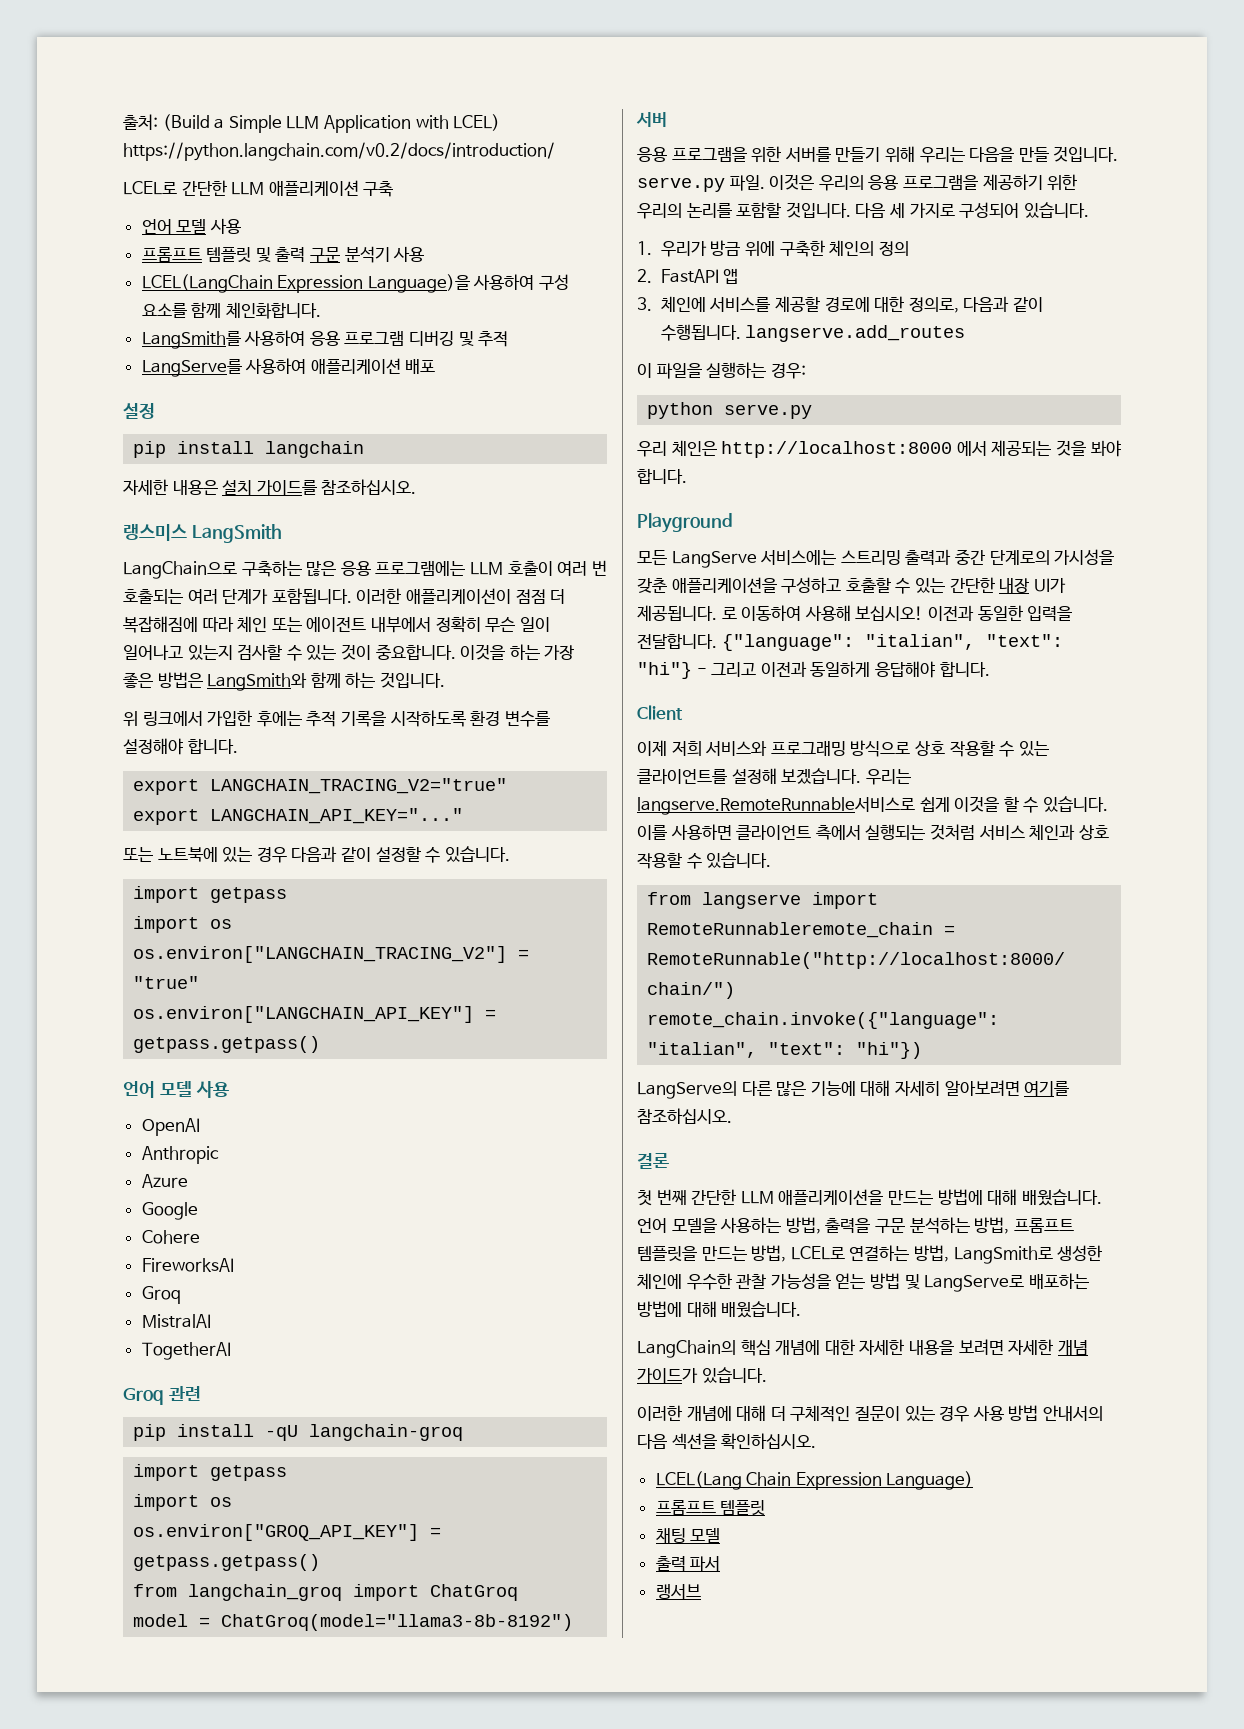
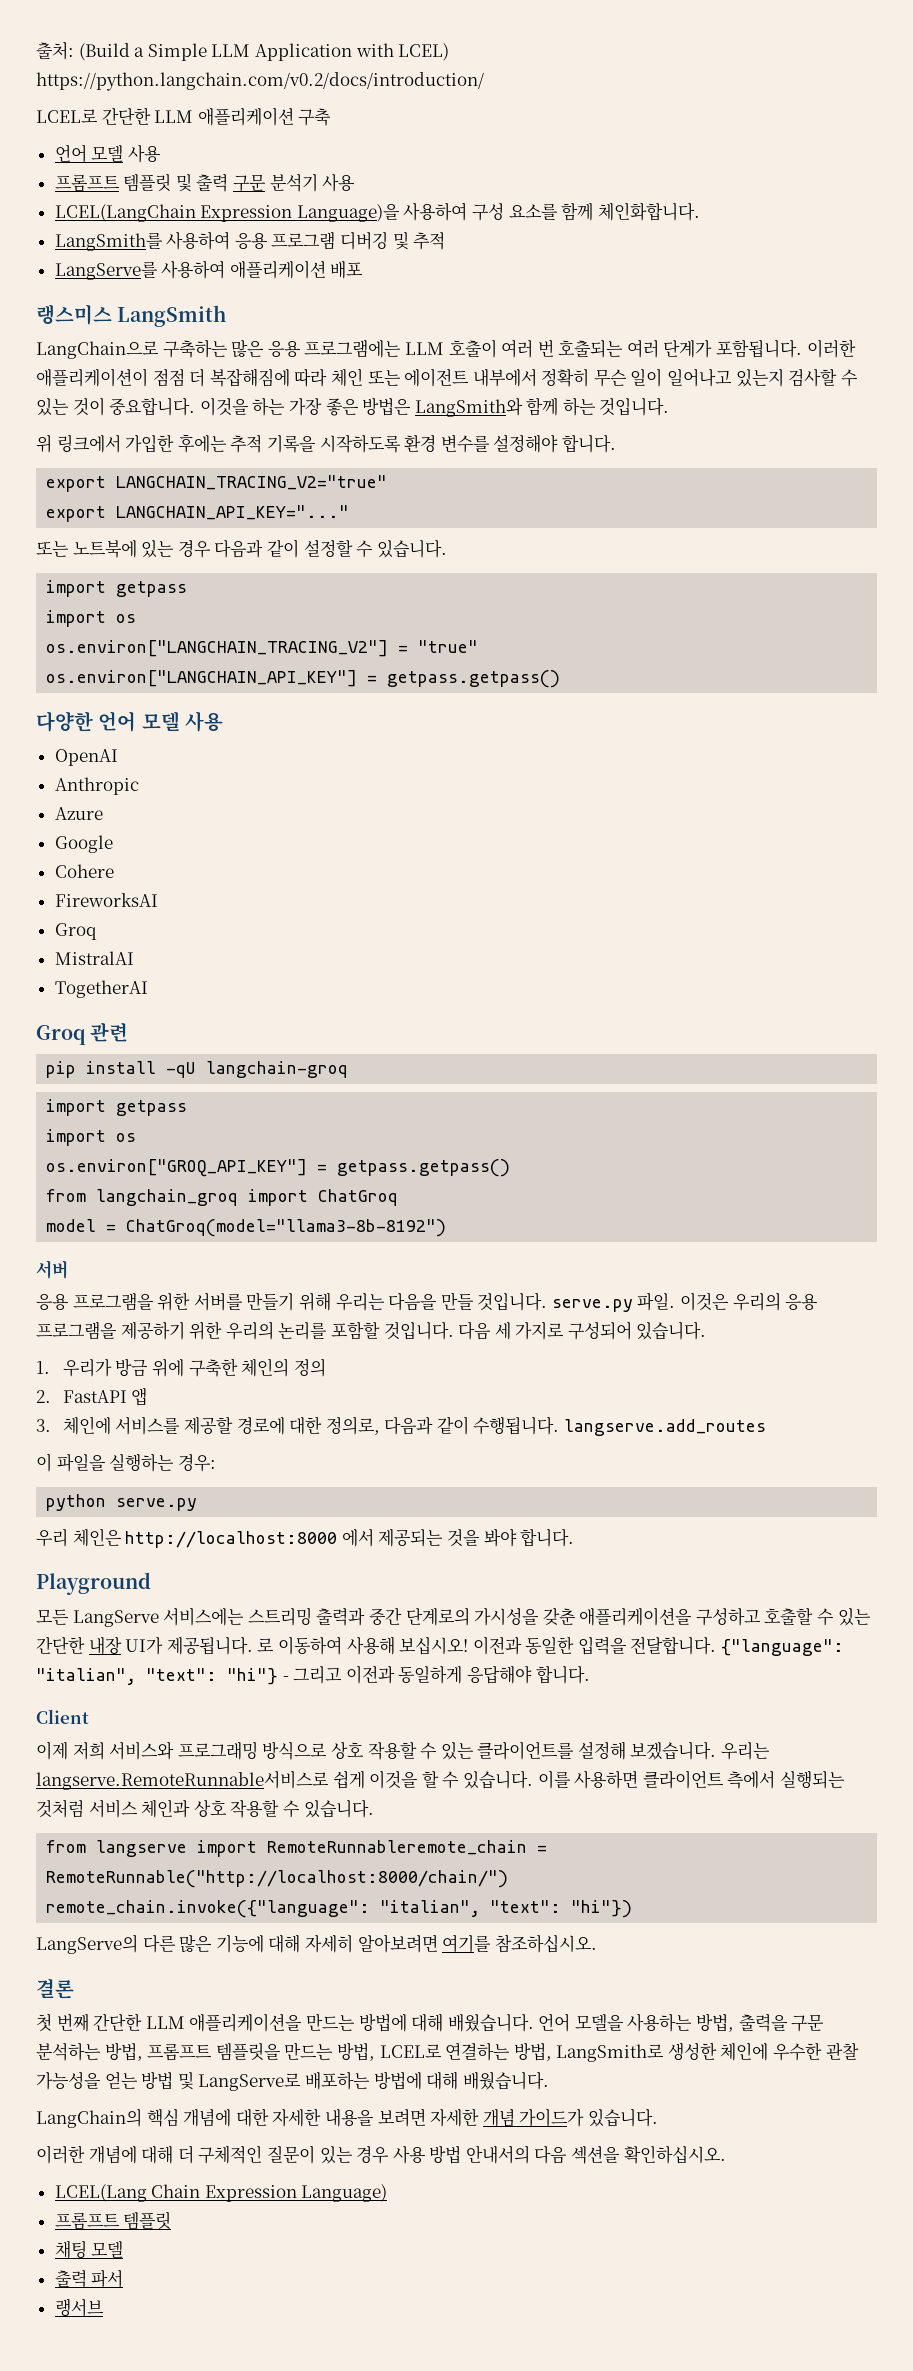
[123,403,155,419] [133,441,365,458] [123,479,417,495] // 설정 // pip install langchain // 자세한 내용은 설치 가이드를 참조하십시오. -> (364, 270) none
(321, 1044) none -> [36,711,93,732] 다양한

